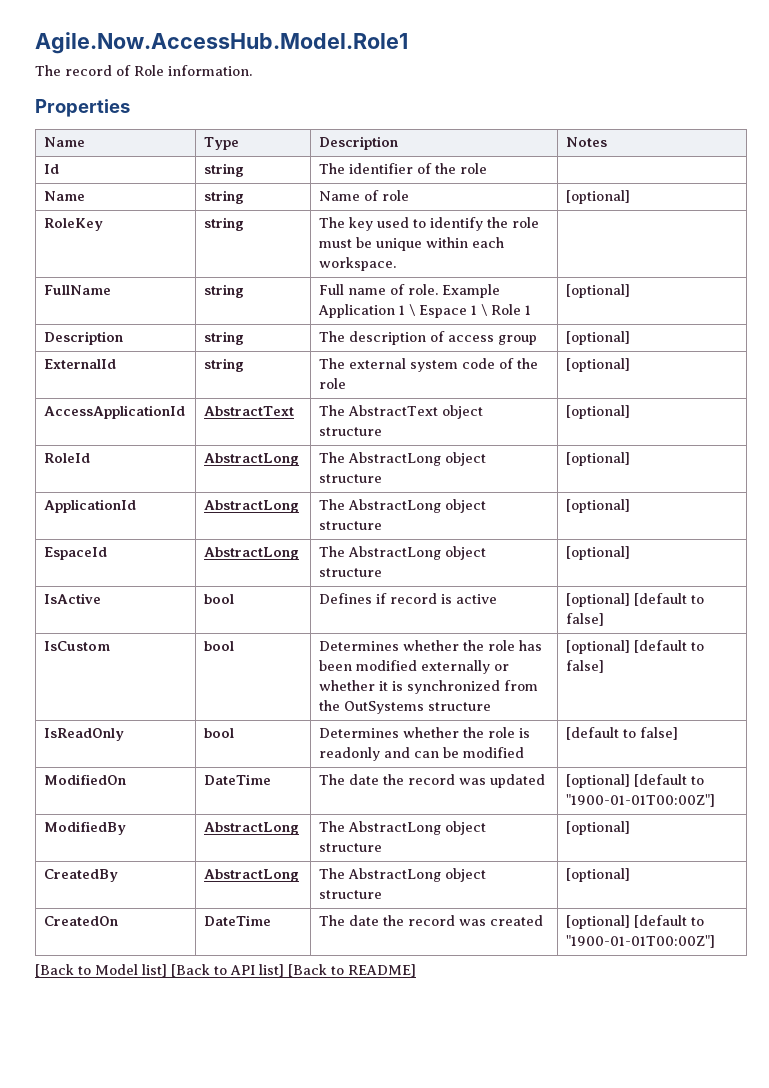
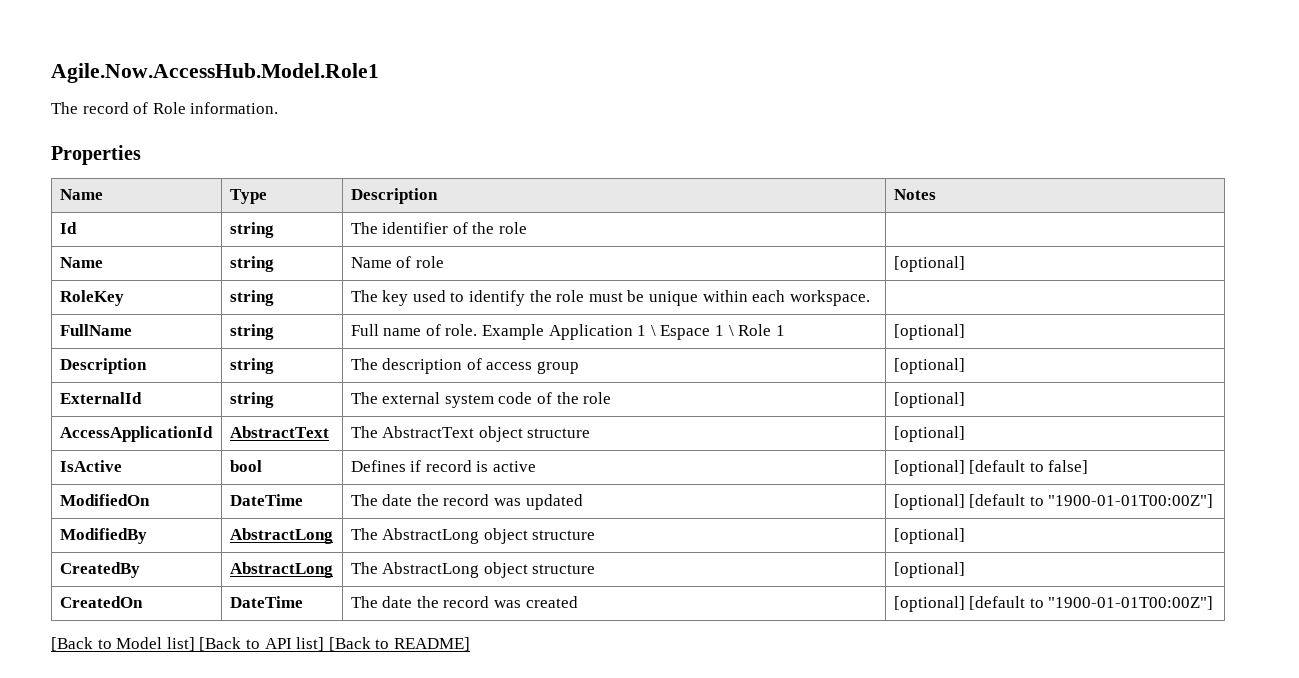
[44,453,91,463] [204,453,300,466] [319,452,487,466] [319,474,383,483] [566,452,631,466] [44,499,137,513] [204,500,300,513] [319,499,487,513] [319,521,383,530] [566,499,631,513] [44,547,108,560] [204,547,300,560] [319,546,487,560] [319,568,383,577] [566,546,631,560] // RoleId | AbstractLong | The AbstractLong object structure | [optional] // ApplicationId | AbstractLong | The AbstractLong object structure | [optional] // EspaceId | AbstractLong | The AbstractLong object structure | [optional] -> (965, 434) none
[44,641,111,651] [204,641,235,651] [319,640,543,651] [319,660,510,674] [319,680,539,694] [319,700,492,714] [566,640,705,654] [566,660,605,673] [44,728,125,741] [204,728,235,738] [319,727,531,738] [319,747,525,761] [566,727,679,740] // IsCustom | bool | Determines whether the role has been modified externally or whether it is synchronized from the OutSystems structure | [optional] [default to false] // IsReadOnly | bool | Determines whether the role is readonly and can be modified | [default to false] -> (1089, 467) none

